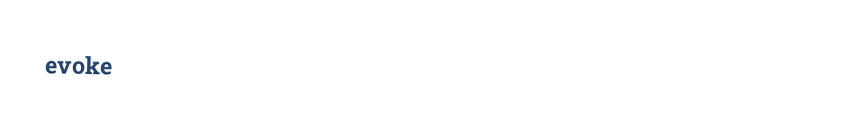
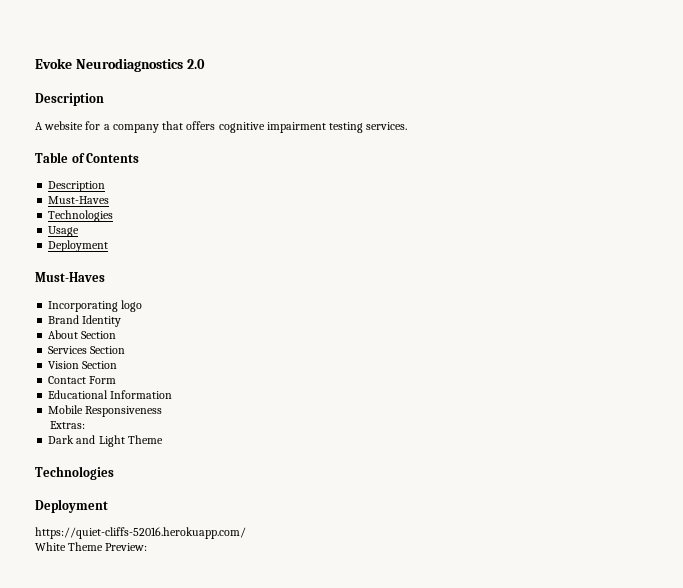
[44,55,113,76] evoke -> [35,58,205,72] [35,93,104,106] [35,121,408,133] [35,152,140,163] [48,181,106,192] [48,196,110,204] [48,210,114,222] [48,226,80,237] [48,240,109,252] [35,272,105,282] [48,300,143,312] [48,315,122,327] [48,330,117,339] [48,346,126,354] [48,361,118,369] [48,376,117,384] [48,390,173,399] [48,405,163,417] [49,421,85,429] [48,435,163,447] [35,466,114,480] [35,499,108,513] [35,527,246,539] [35,542,148,551] Evoke Neurodiagnostics 2.0 // Description // A website for a company that offers cognitive impairment testing services. // Table of Contents // Description // Must-Haves // Technologies // Usage // Deployment // Must-Haves // Incorporating logo // Brand Identity // About Section // Services Section // Vision Section // Contact Form // Educational Information // Mobile Responsiveness // Extras: // Dark and Light Theme // Technologies // Deployment // https://quiet-cliffs-52016.herokuapp.com/ // White Theme Preview:

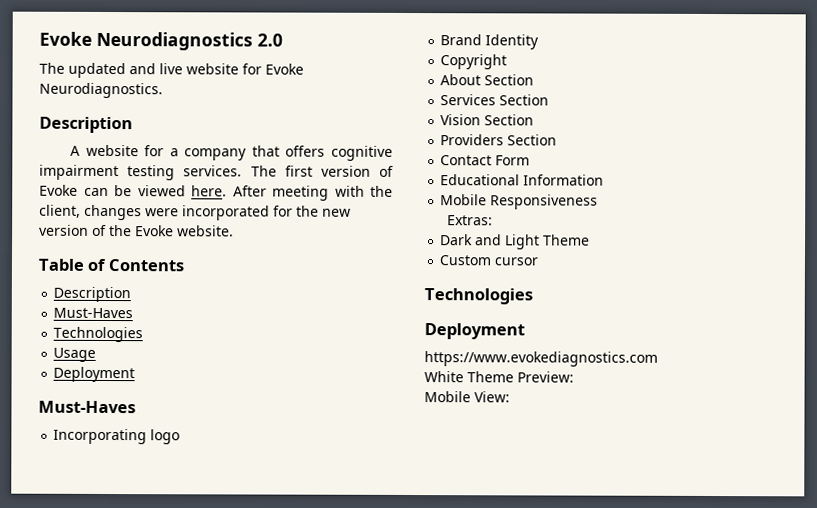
(205, 64) none -> [39,62,304,79] [39,82,163,99] // The updated and live website for Evoke Neurodiagnostics.
(408, 126) none -> [250,165,394,177] [39,184,393,201] [39,204,351,221] [39,224,234,237] The first version of Evoke can be viewed here. After meeting with the client, changes were incorporated for the new version of the Evoke website.
(122, 321) none -> [440,54,508,70] // Copyright
(118, 365) none -> [440,134,558,146] // Providers Section
(163, 439) none -> [439,255,539,266] // Custom cursor
[35,527,246,539] https://quiet-cliffs-52016.herokuapp.com/ -> [424,351,658,367] https://www.evokediagnostics.com
(148, 547) none -> [424,391,510,403] // Mobile View:

